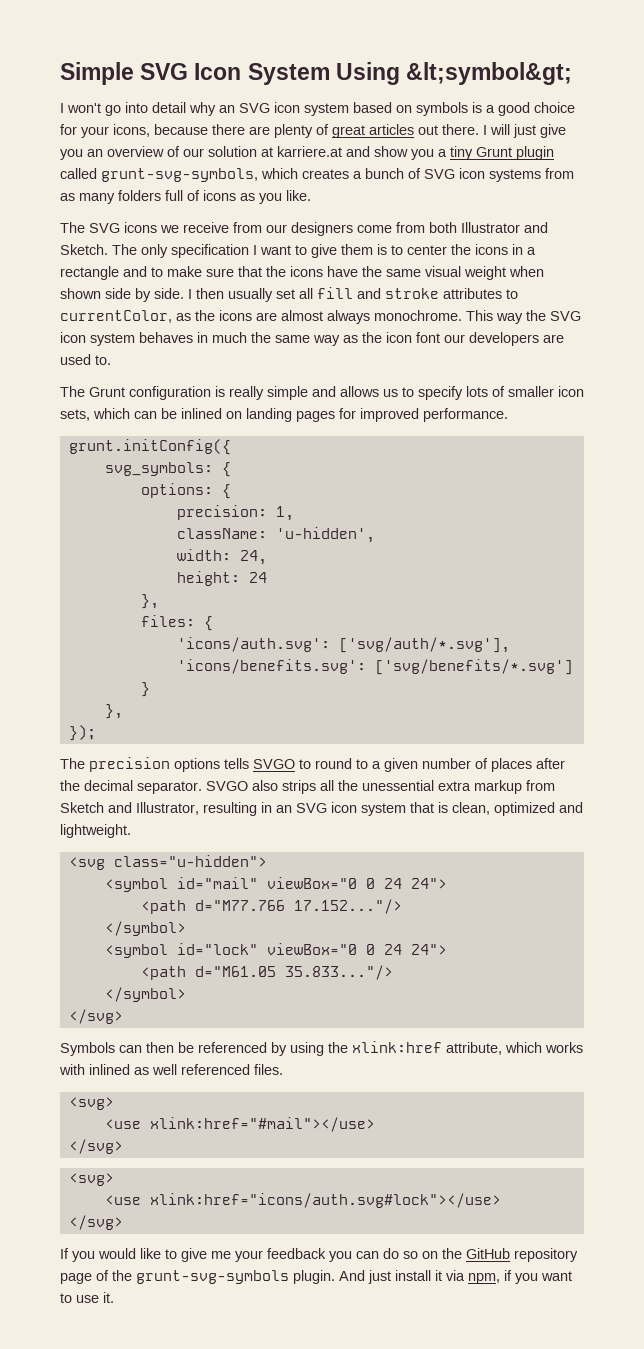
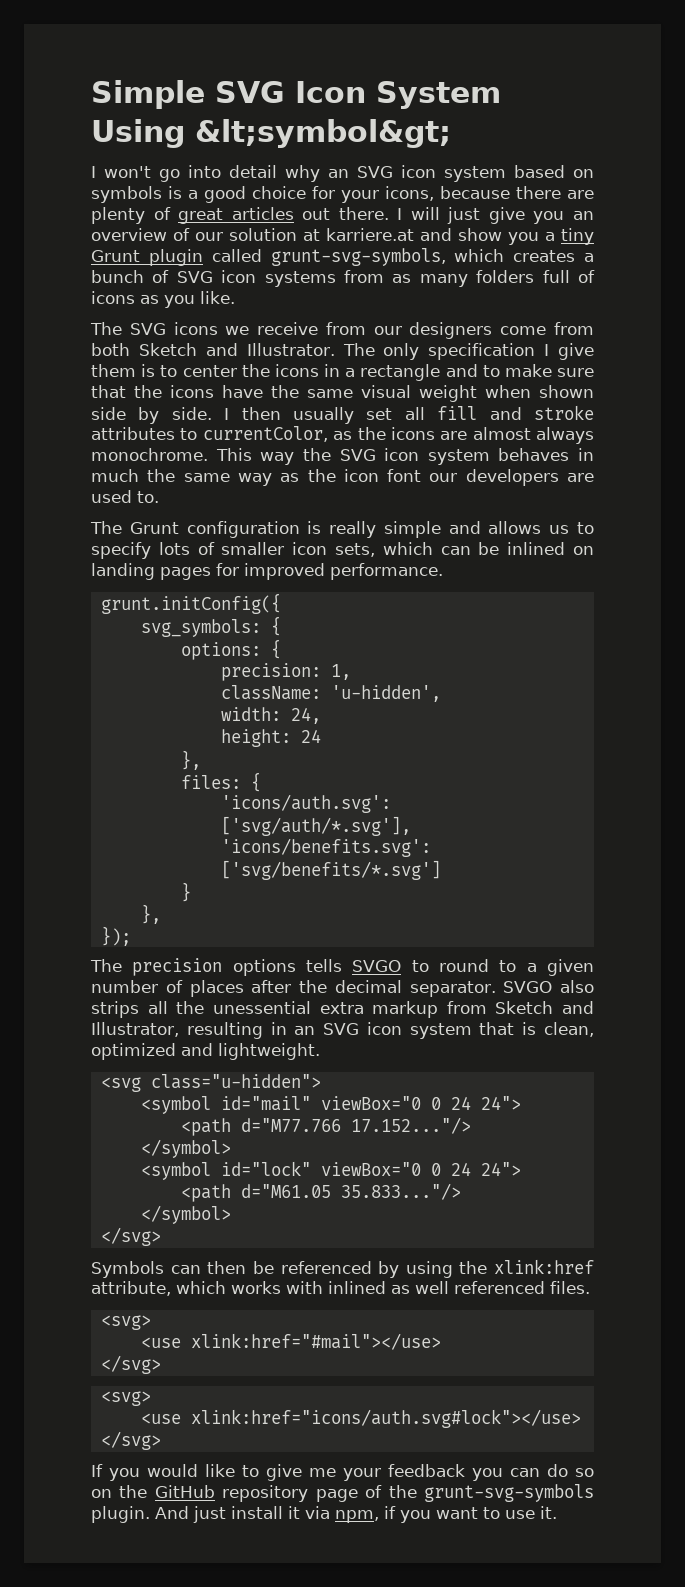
[461,222,548,233] [60,244,108,255] Illustrator and Sketch. -> [138,343,335,356] Sketch and Illustrator.
[260,245,307,255] want to -> (550, 350) none

